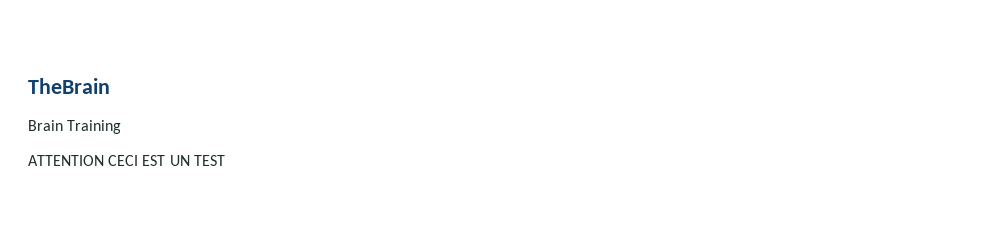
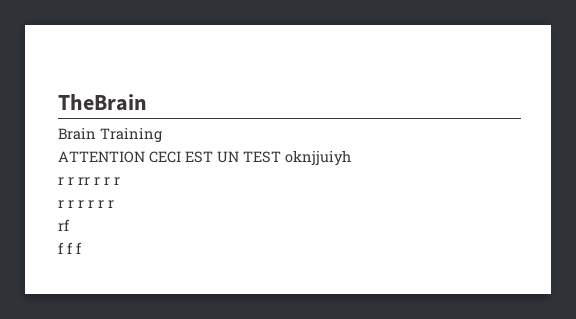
(225, 160) none -> [285,150,351,166] [58,177,120,185] [58,200,114,208] [58,219,70,231] [58,242,82,254] oknjjuiyh // r r rr r r r // r r r r r r // rf // f f f

